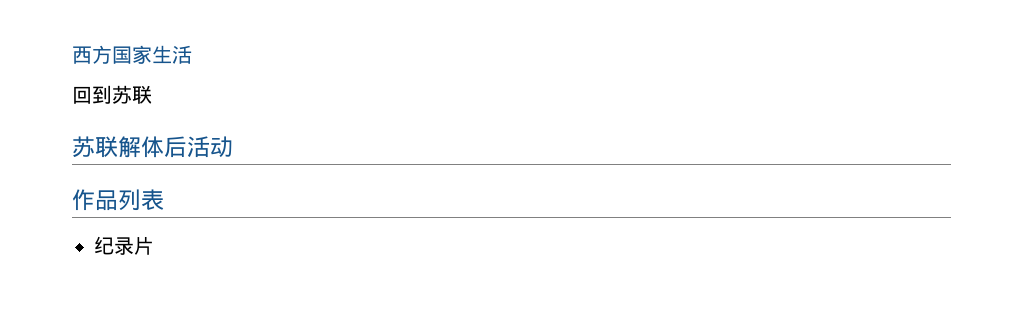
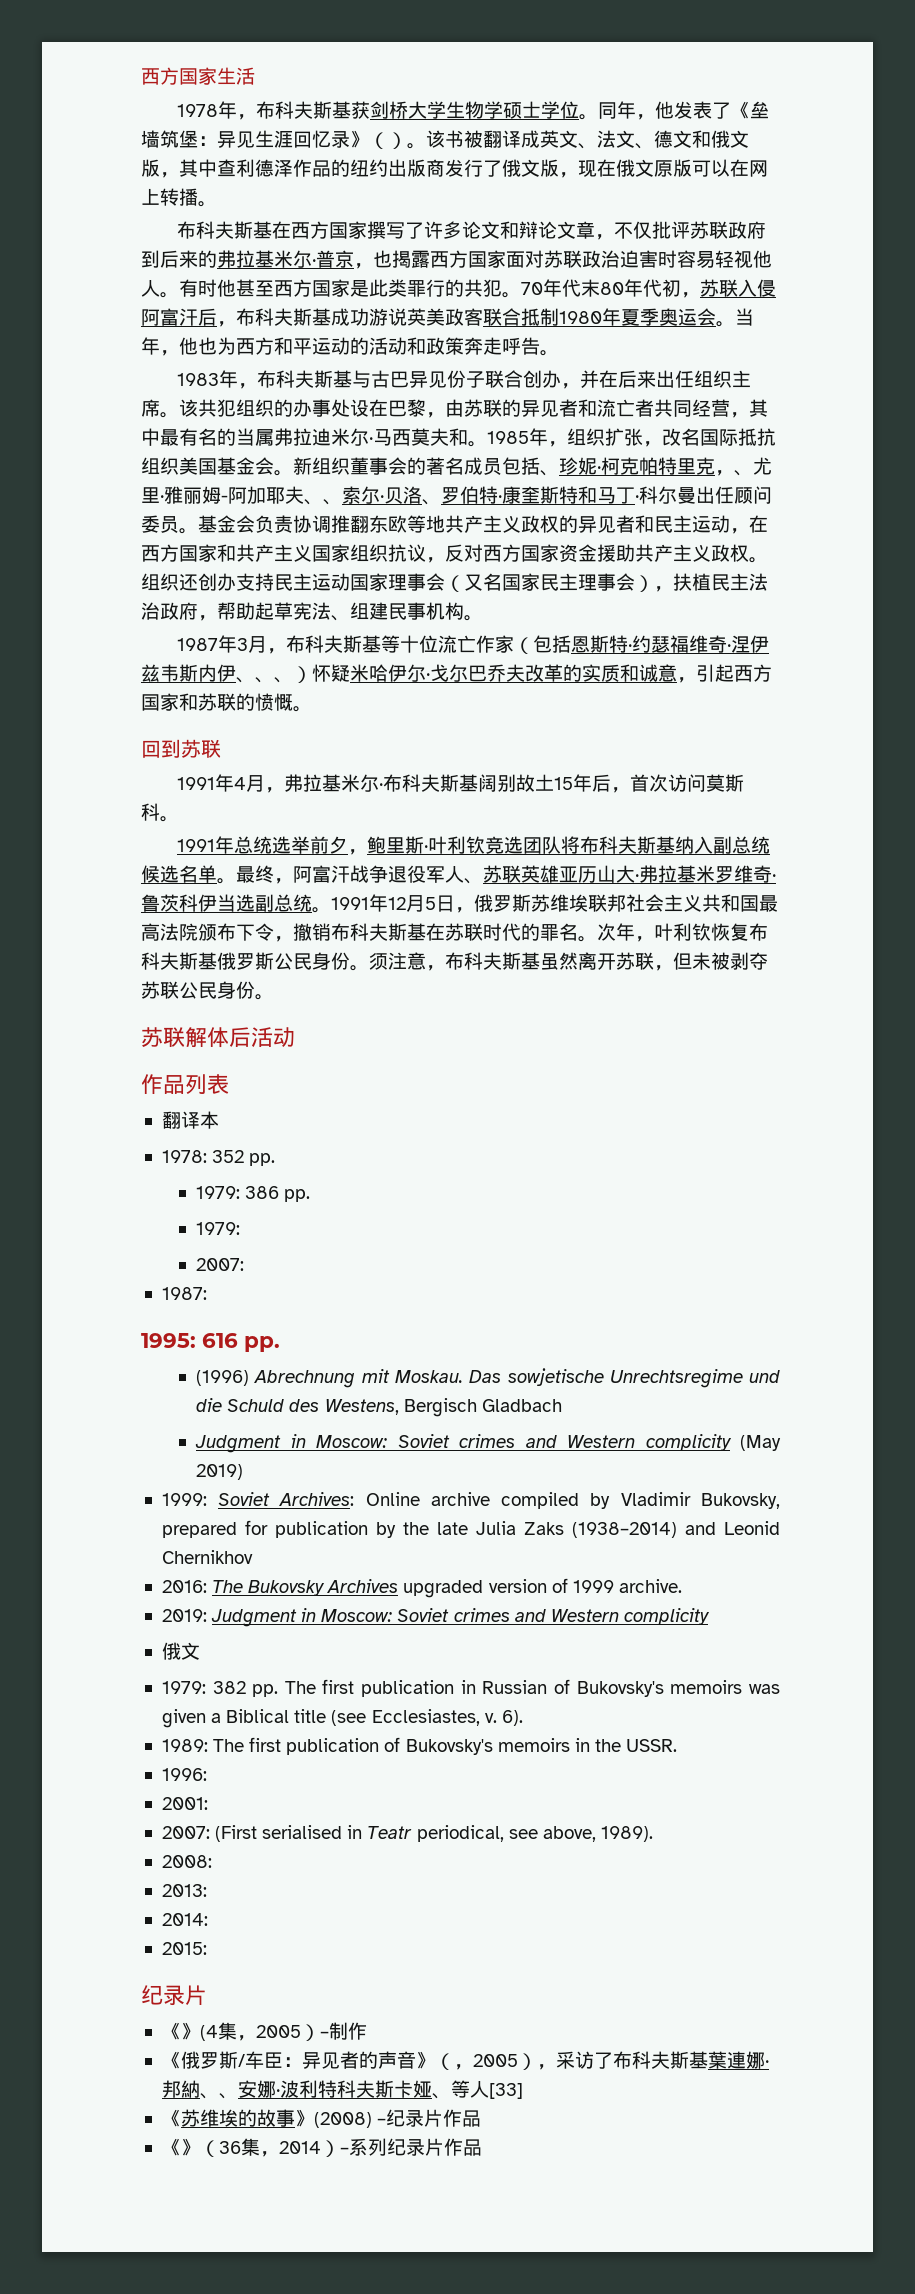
[72,85,152,104] 回到苏联 -> [177,101,770,120] [141,130,749,149] [141,159,768,178] [141,188,217,207] [177,221,767,240] [141,250,772,269] [141,279,776,298] [141,308,754,327] [141,337,559,356] [177,370,752,389] [141,399,768,418] [141,428,776,447] [141,457,772,476] [141,486,772,505] [141,515,768,534] [141,544,768,563] [141,573,768,592] [141,602,483,621] [177,635,770,654] [141,664,772,683] [141,693,312,712] [141,739,221,758] [177,774,745,793] [141,803,179,822] [177,836,771,855] [141,865,776,884] [141,894,778,913] [141,923,768,942] [141,952,768,971] [141,981,274,1000] 1978年，布科夫斯基获剑桥大学生物学硕士学位。同年，他发表了《垒墙筑堡：异见生涯回忆录》（）。该书被翻译成英文、法文、德文和俄文版，其中查利德泽作品的纽约出版商发行了俄文版，现在俄文原版可以在网上转播。 // 布科夫斯基在西方国家撰写了许多论文和辩论文章，不仅批评苏联政府到后来的弗拉基米尔·普京，也揭露西方国家面对苏联政治迫害时容易轻视他人。有时他甚至西方国家是此类罪行的共犯。70年代末80年代初，苏联入侵阿富汗后，布科夫斯基成功游说英美政客联合抵制1980年夏季奥运会。当年，他也为西方和平运动的活动和政策奔走呼告。 // 1983年，布科夫斯基与古巴异见份子联合创办，并在后来出任组织主席。该共犯组织的办事处设在巴黎，由苏联的异见者和流亡者共同经营，其中最有名的当属弗拉迪米尔·马西莫夫和。1985年，组织扩张，改名国际抵抗组织美国基金会。新组织董事会的著名成员包括、珍妮·柯克帕特里克，、尤里·雅丽姆-阿加耶夫、、索尔·贝洛、罗伯特·康奎斯特和马丁·科尔曼出任顾问委员。基金会负责协调推翻东欧等地共产主义政权的异见者和民主运动，在西方国家和共产主义国家组织抗议，反对西方国家资金援助共产主义政权。组织还创办支持民主运动国家理事会（又名国家民主理事会），扶植民主法治政府，帮助起草宪法、组建民事机构。 // 1987年3月，布科夫斯基等十位流亡作家（包括恩斯特·约瑟福维奇·涅伊兹韦斯内伊、、、）怀疑米哈伊尔·戈尔巴乔夫改革的实质和诚意，引起西方国家和苏联的愤慨。 // 回到苏联 // 1991年4月，弗拉基米尔·布科夫斯基阔别故土15年后，首次访问莫斯科。 // 1991年总统选举前夕，鲍里斯·叶利钦竞选团队将布科夫斯基纳入副总统候选名单。最终，阿富汗战争退役军人、苏联英雄亚历山大·弗拉基米罗维奇·鲁茨科伊当选副总统。1991年12月5日，俄罗斯苏维埃联邦社会主义共和国最高法院颁布下令，撤销布科夫斯基在苏联时代的罪名。次年，叶利钦恢复布科夫斯基俄罗斯公民身份。须注意，布科夫斯基虽然离开苏联，但未被剥夺苏联公民身份。
[94,236,154,255] 纪录片 -> [161,1111,219,1129] [161,1150,276,1166] [196,1186,311,1202] [196,1222,241,1235] [196,1258,245,1271] [161,1287,207,1300] [141,1333,280,1352] [196,1368,780,1388] [196,1398,562,1417] [195,1434,782,1453] [196,1464,244,1480] [161,1492,780,1509] [161,1520,780,1538] [161,1550,253,1564] [161,1578,682,1598] [161,1608,710,1627] [161,1642,200,1660] [161,1679,780,1697] [161,1709,523,1728] [161,1737,678,1755] [161,1768,207,1781] [161,1797,208,1810] [161,1825,653,1842] [161,1855,212,1868] [161,1884,207,1897] [161,1913,208,1926] [161,1942,207,1955] [141,1985,207,2006] [161,2022,367,2041] [161,2051,769,2070] [161,2080,523,2099] [161,2109,482,2128] [161,2138,482,2157] 翻译本 // 1978: 352 pp. // 1979: 386 pp. // 1979: // 2007: // 1987: // 1995: 616 pp. // (1996) Abrechnung mit Moskau. Das sowjetische Unrechtsregime und die Schuld des Westens, Bergisch Gladbach // Judgment in Moscow: Soviet crimes and Western complicity (May 2019) // 1999: Soviet Archives: Online archive compiled by Vladimir Bukovsky, prepared for publication by the late Julia Zaks (1938–2014) and Leonid Chernikhov // 2016: The Bukovsky Archives upgraded version of 1999 archive. // 2019: Judgment in Moscow: Soviet crimes and Western complicity // 俄文 // 1979: 382 pp. The first publication in Russian of Bukovsky's memoirs was given a Biblical title (see Ecclesiastes, v. 6). // 1989: The first publication of Bukovsky's memoirs in the USSR. // 1996: // 2001: // 2007: (First serialised in Teatr periodical, see above, 1989). // 2008: // 2013: // 2014: // 2015: // 纪录片 // 《》(4集，2005）–制作 // 《俄罗斯/车臣：异见者的声音》（，2005），采访了布科夫斯基葉連娜·邦納、、安娜·波利特科夫斯卡娅、等人[33] // 《苏维埃的故事》(2008) –纪录片作品 // 《》（36集，2014）–系列纪录片作品

